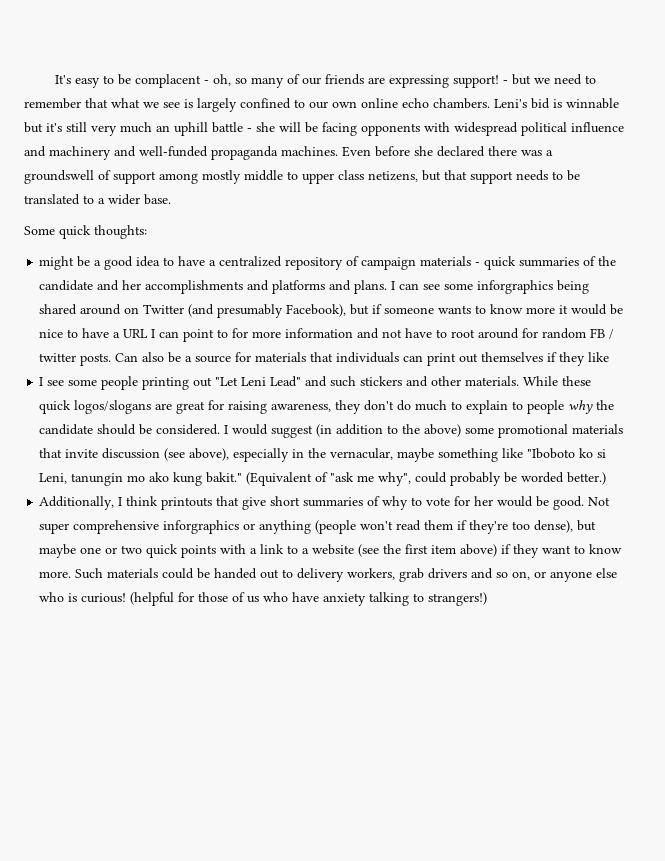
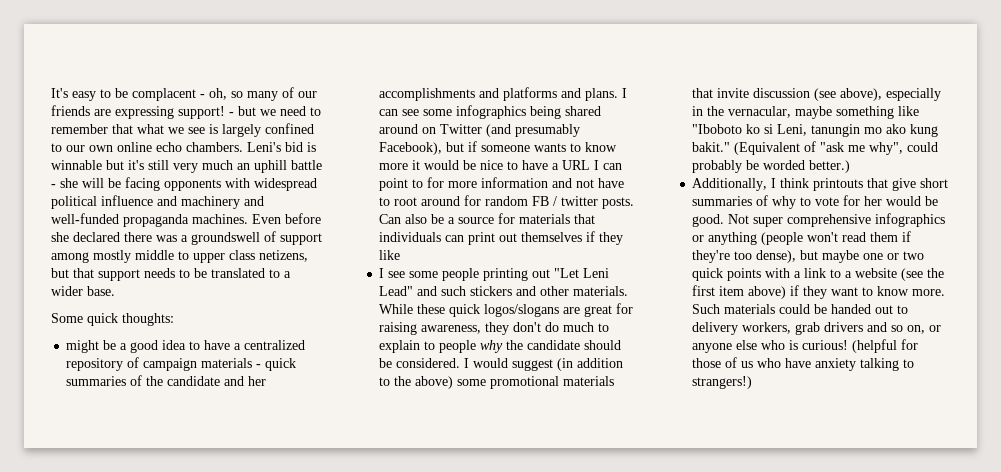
[477,280,554,294] inforgraphics -> [456,105,527,119] infographics
[163,520,240,534] inforgraphics -> [875,213,946,227] infographics

